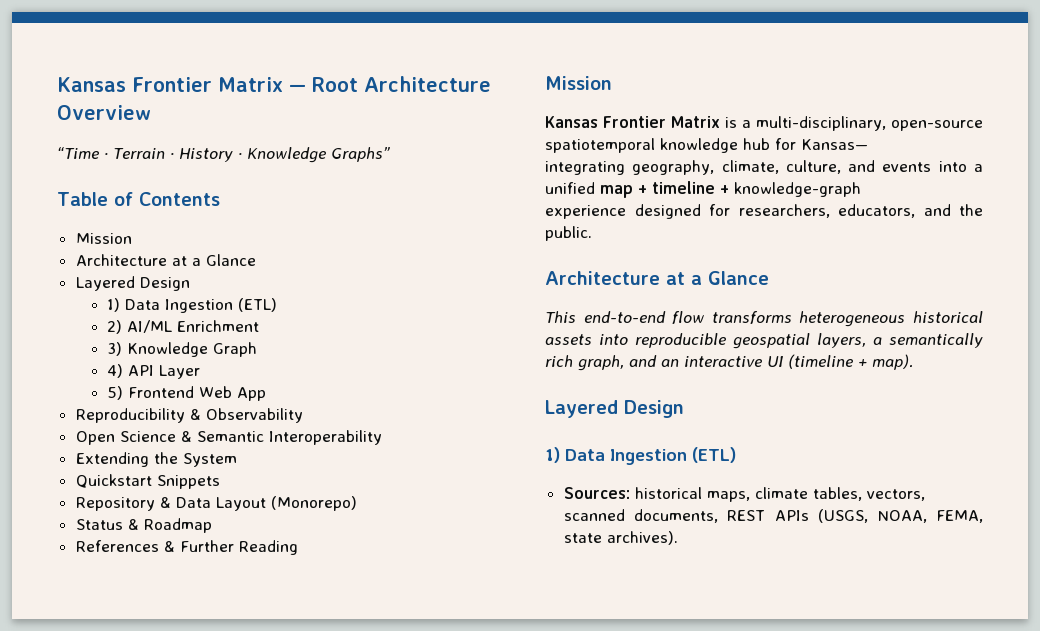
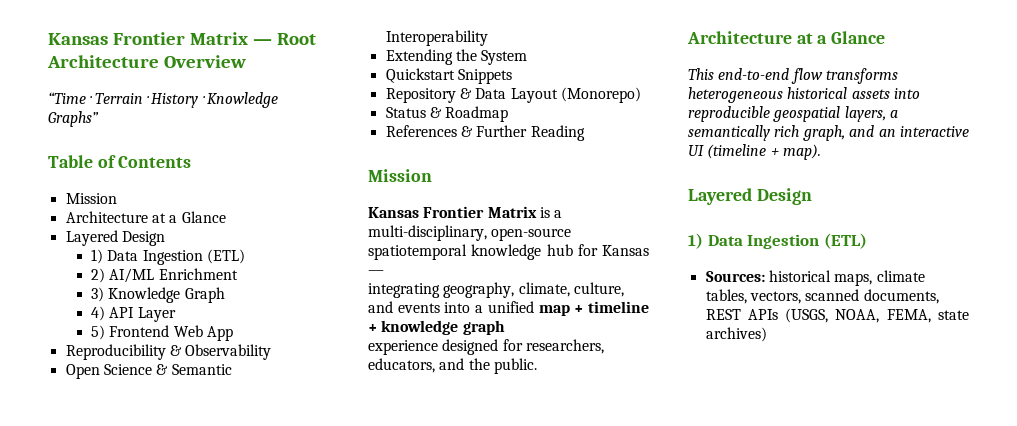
[801,139,868,150] Kansas— -> [602,245,649,256] [368,270,384,275] Kansas —
[734,182,861,197] knowledge-graph -> [381,320,505,335] knowledge graph
[606,531,678,545] archives). -> [705,327,767,342] archives)

